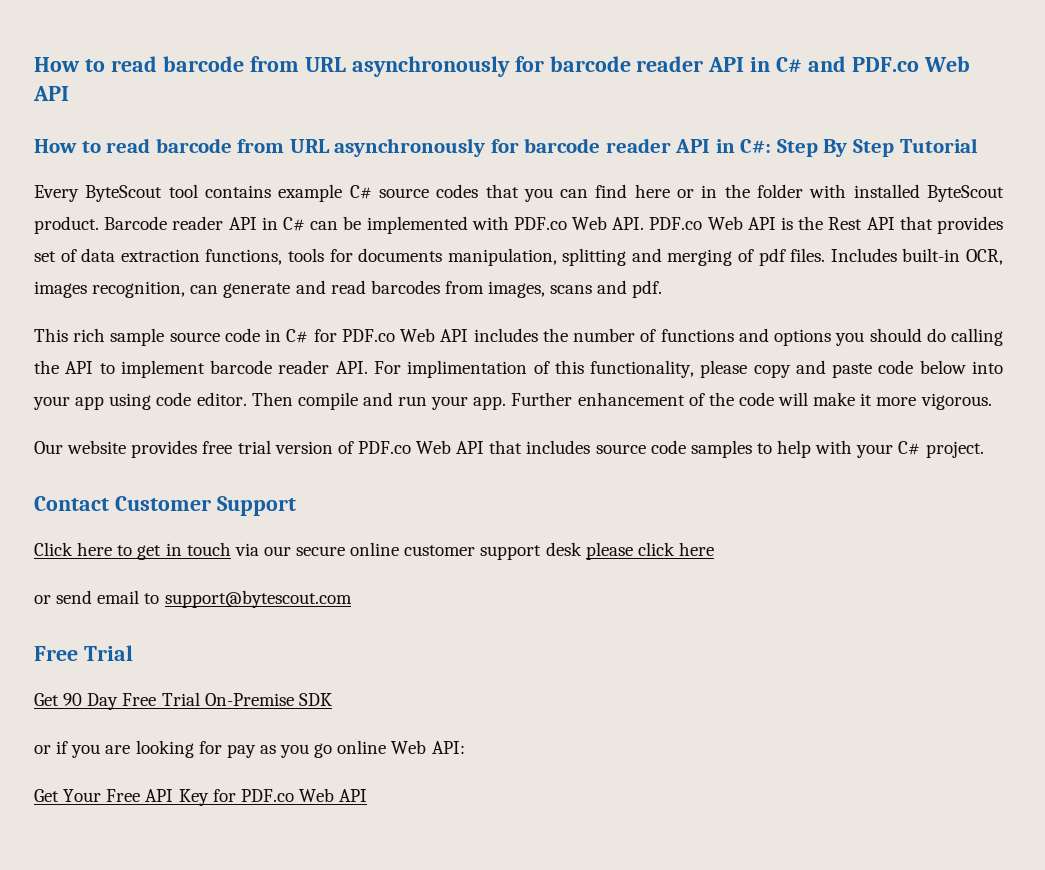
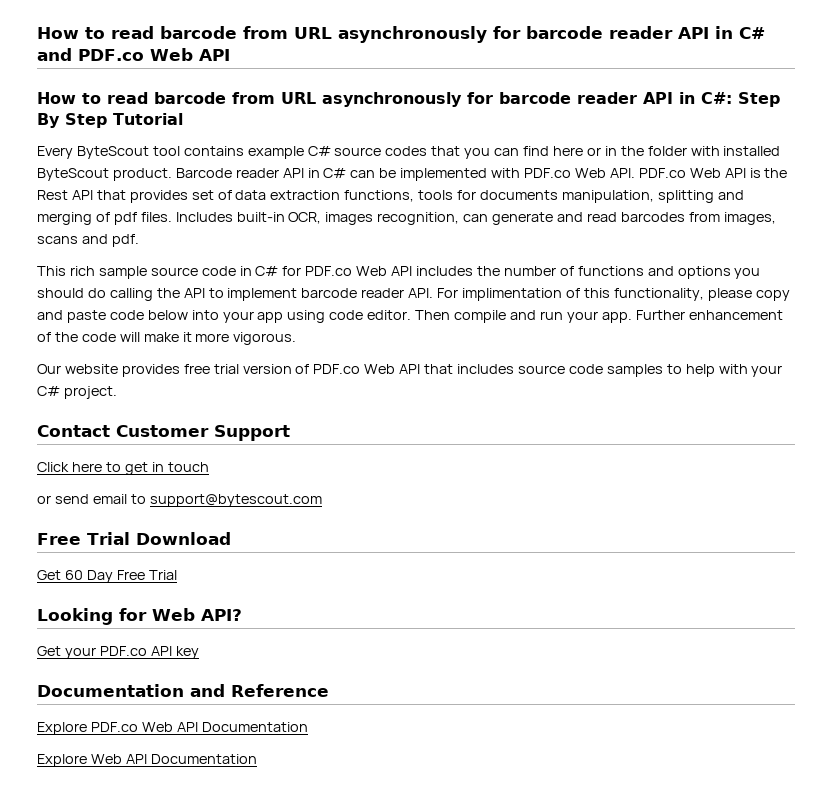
[234,542,714,560] via our secure online customer support desk please click here -> (209, 467) none
[34,693,83,706] // Get 90 -> [135,532,231,545] [37,570,83,580] Download // Get 60
[204,693,332,706] [34,740,465,758] [34,788,368,806] On-Premise SDK // or if you are looking for pay as you go online Web API: // Get Your Free API Key for PDF.co Web API -> [37,608,242,625] [37,646,199,659] [37,684,329,697] [37,722,308,735] [37,754,257,767] // Looking for Web API? // Get your PDF.co API key // Documentation and Reference // Explore PDF.co Web API Documentation // Explore Web API Documentation

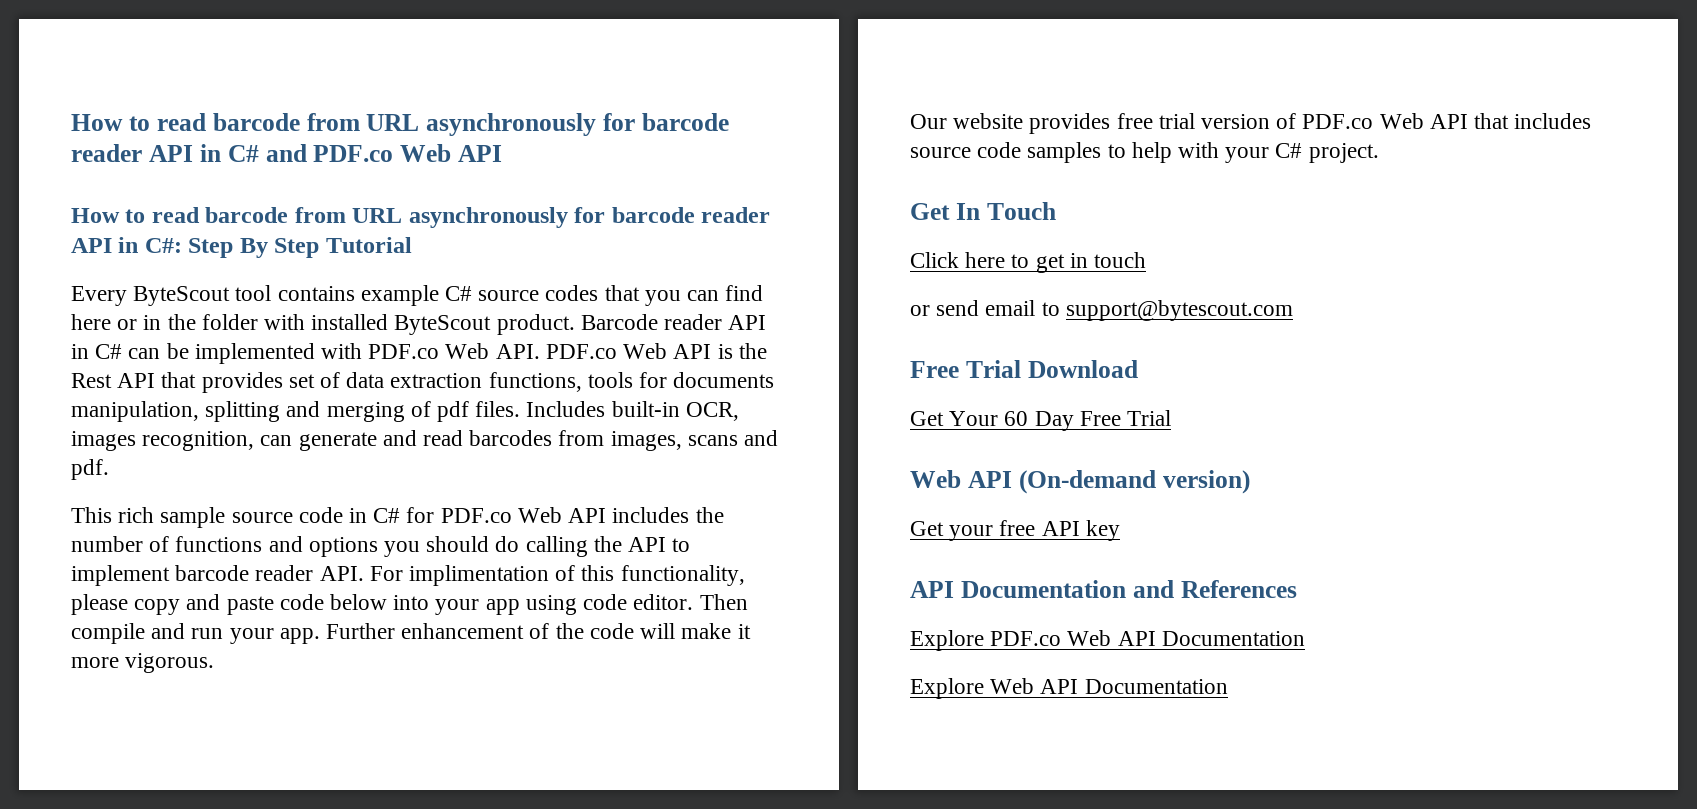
[37,425,290,441] Contact Customer Support -> [910,202,1056,220] Get In Touch
(61, 575) none -> [949,411,999,426] Your
[37,608,242,625] Looking for Web API? -> [910,470,1250,494] Web API (On-demand version)
[99,646,147,656] PDF.co -> [999,520,1036,536] free
(199, 652) none -> [910,581,954,598] API
[231,684,329,697] Reference -> [1180,580,1297,598] References

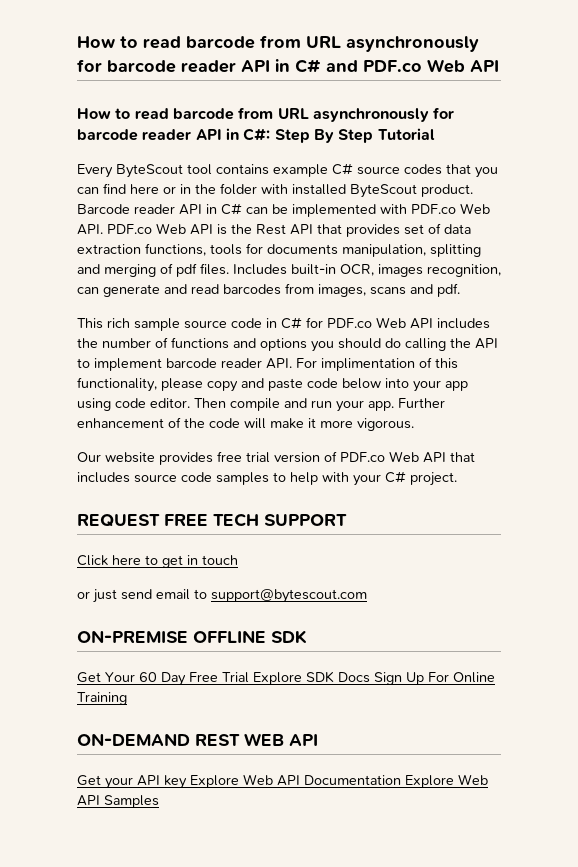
[910,202,1056,220] Get In Touch -> [77,513,347,527] REQUEST FREE TECH SUPPORT
(930, 310) none -> [93,589,117,603] just
[910,360,1138,378] Free Trial Download -> [77,630,307,644] ON-PREMISE OFFLINE SDK
[910,470,1250,494] // Web API (On-demand version) -> [253,671,495,685] [77,692,127,705] [77,733,318,746] Explore SDK Docs Sign Up For Online Training // ON-DEMAND REST WEB API
[999,520,1036,536] free -> (133, 783) none
[910,580,1297,598] [910,630,1305,651] [910,678,1228,699] // API Documentation and References // Explore PDF.co Web API Documentation // Explore Web API Documentation -> [190,774,488,788] [77,795,159,808] Explore Web API Documentation Explore Web API Samples

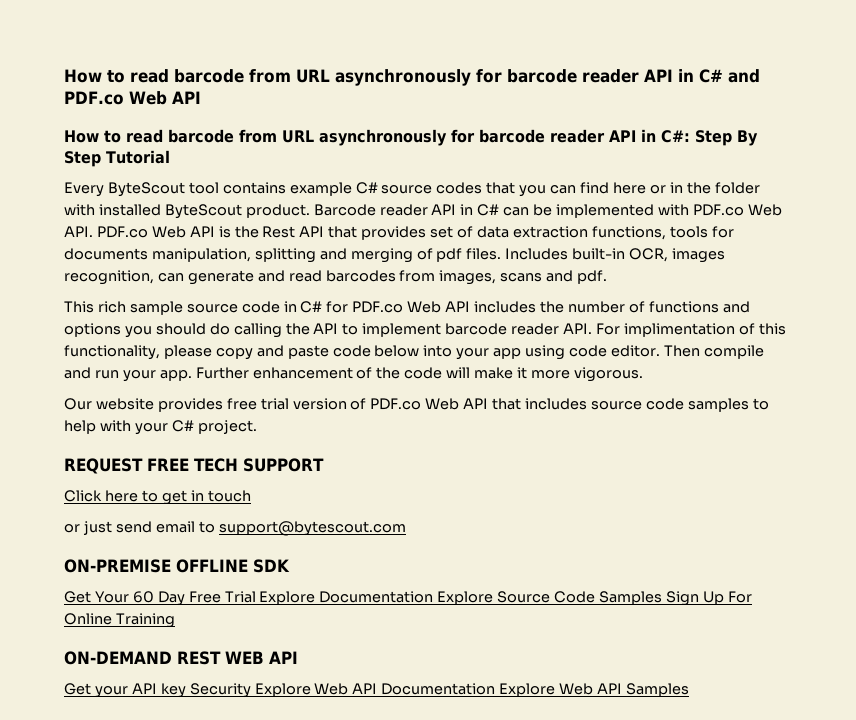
[306,671,370,683] SDK Docs -> [319,591,663,605] Documentation Explore Source Code Samples
(187, 782) none -> [189,683,251,698] Security

